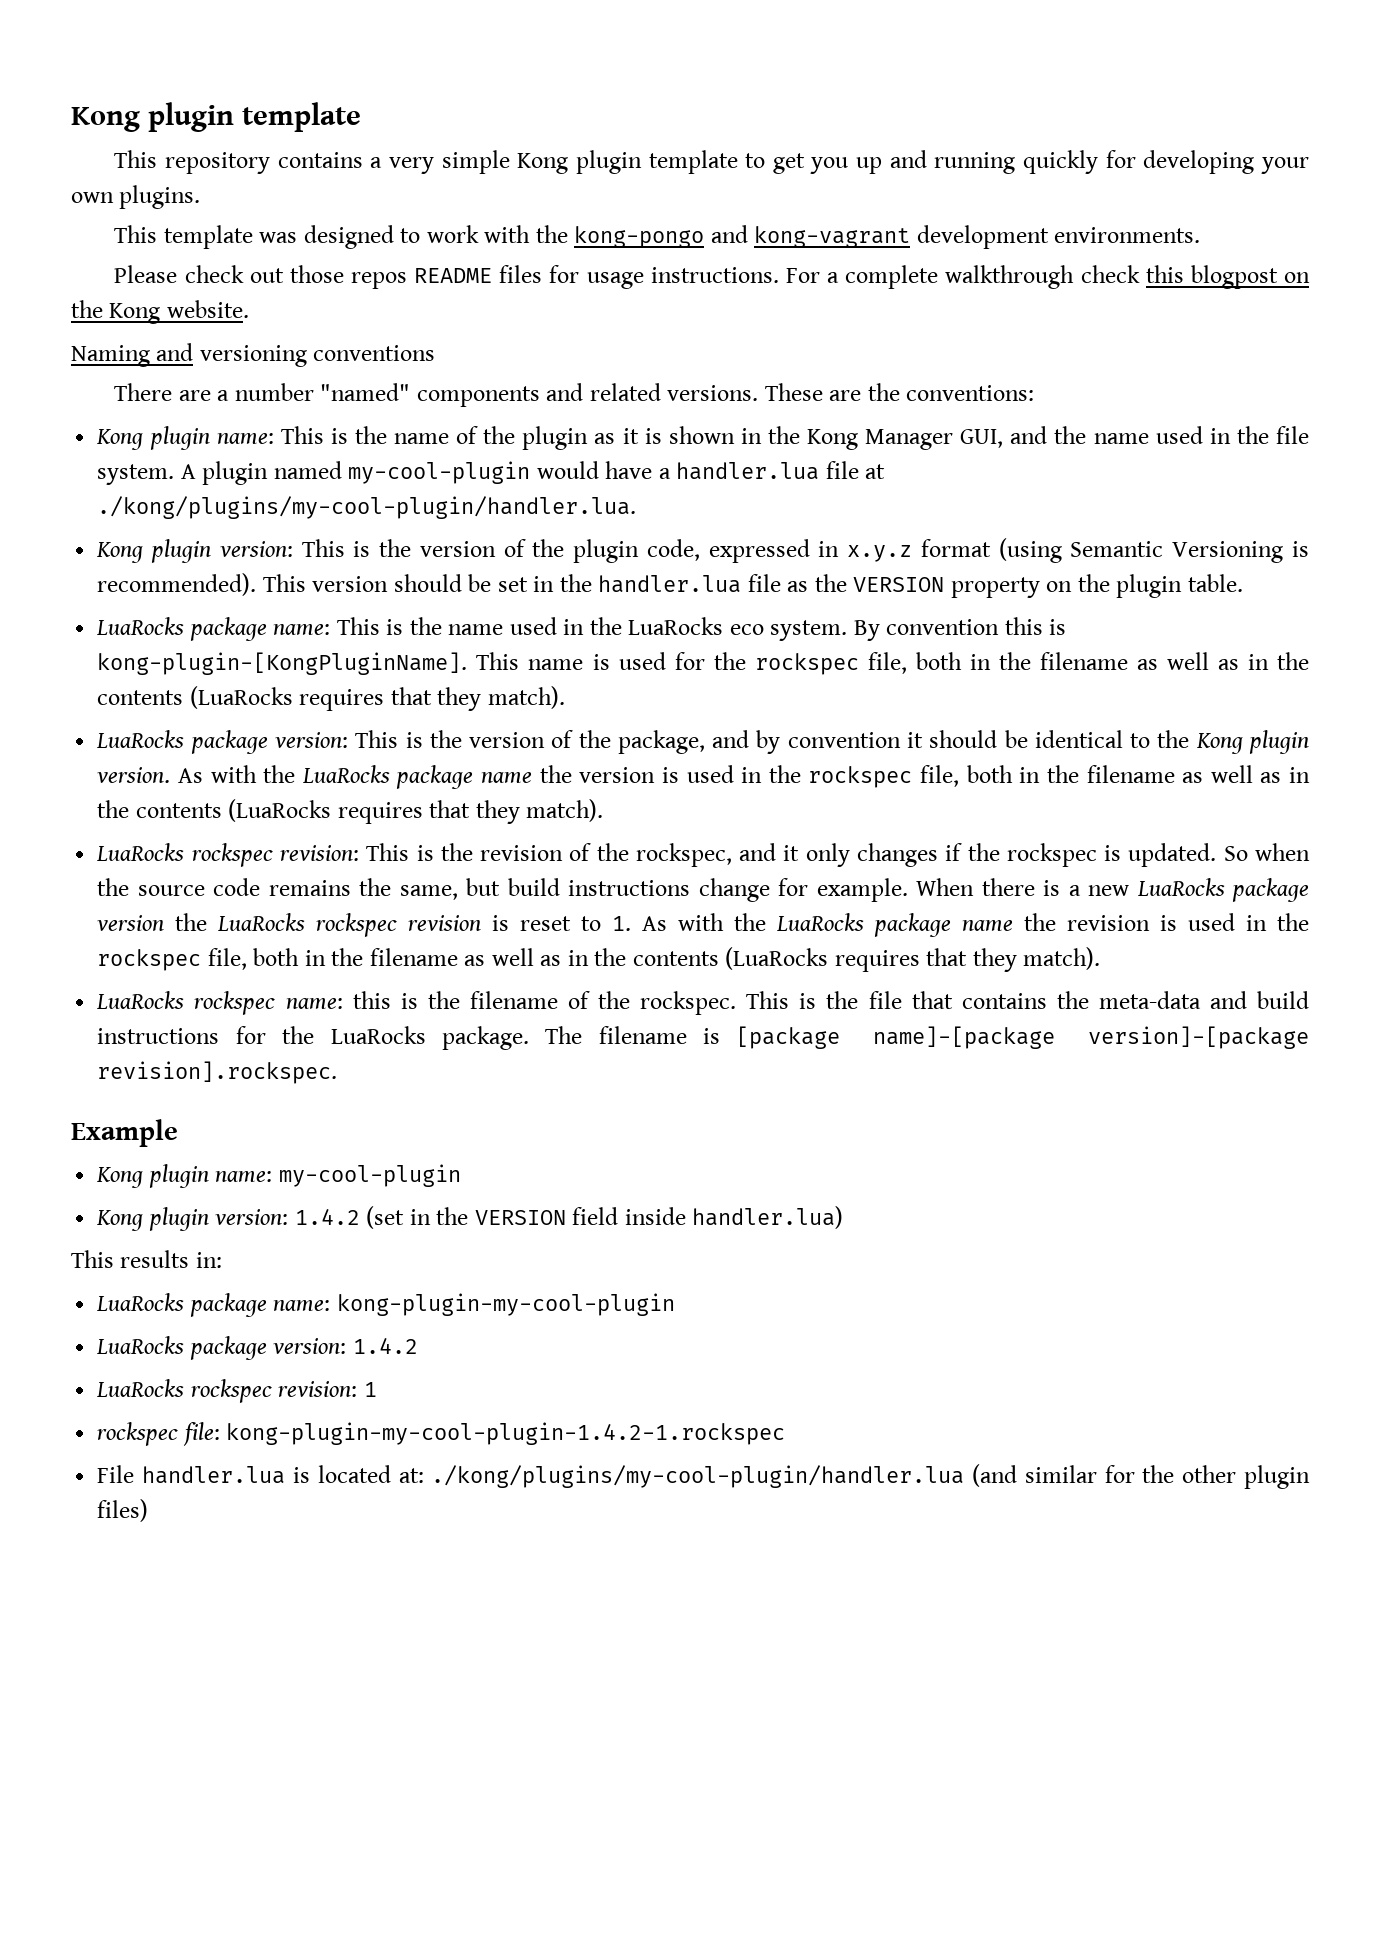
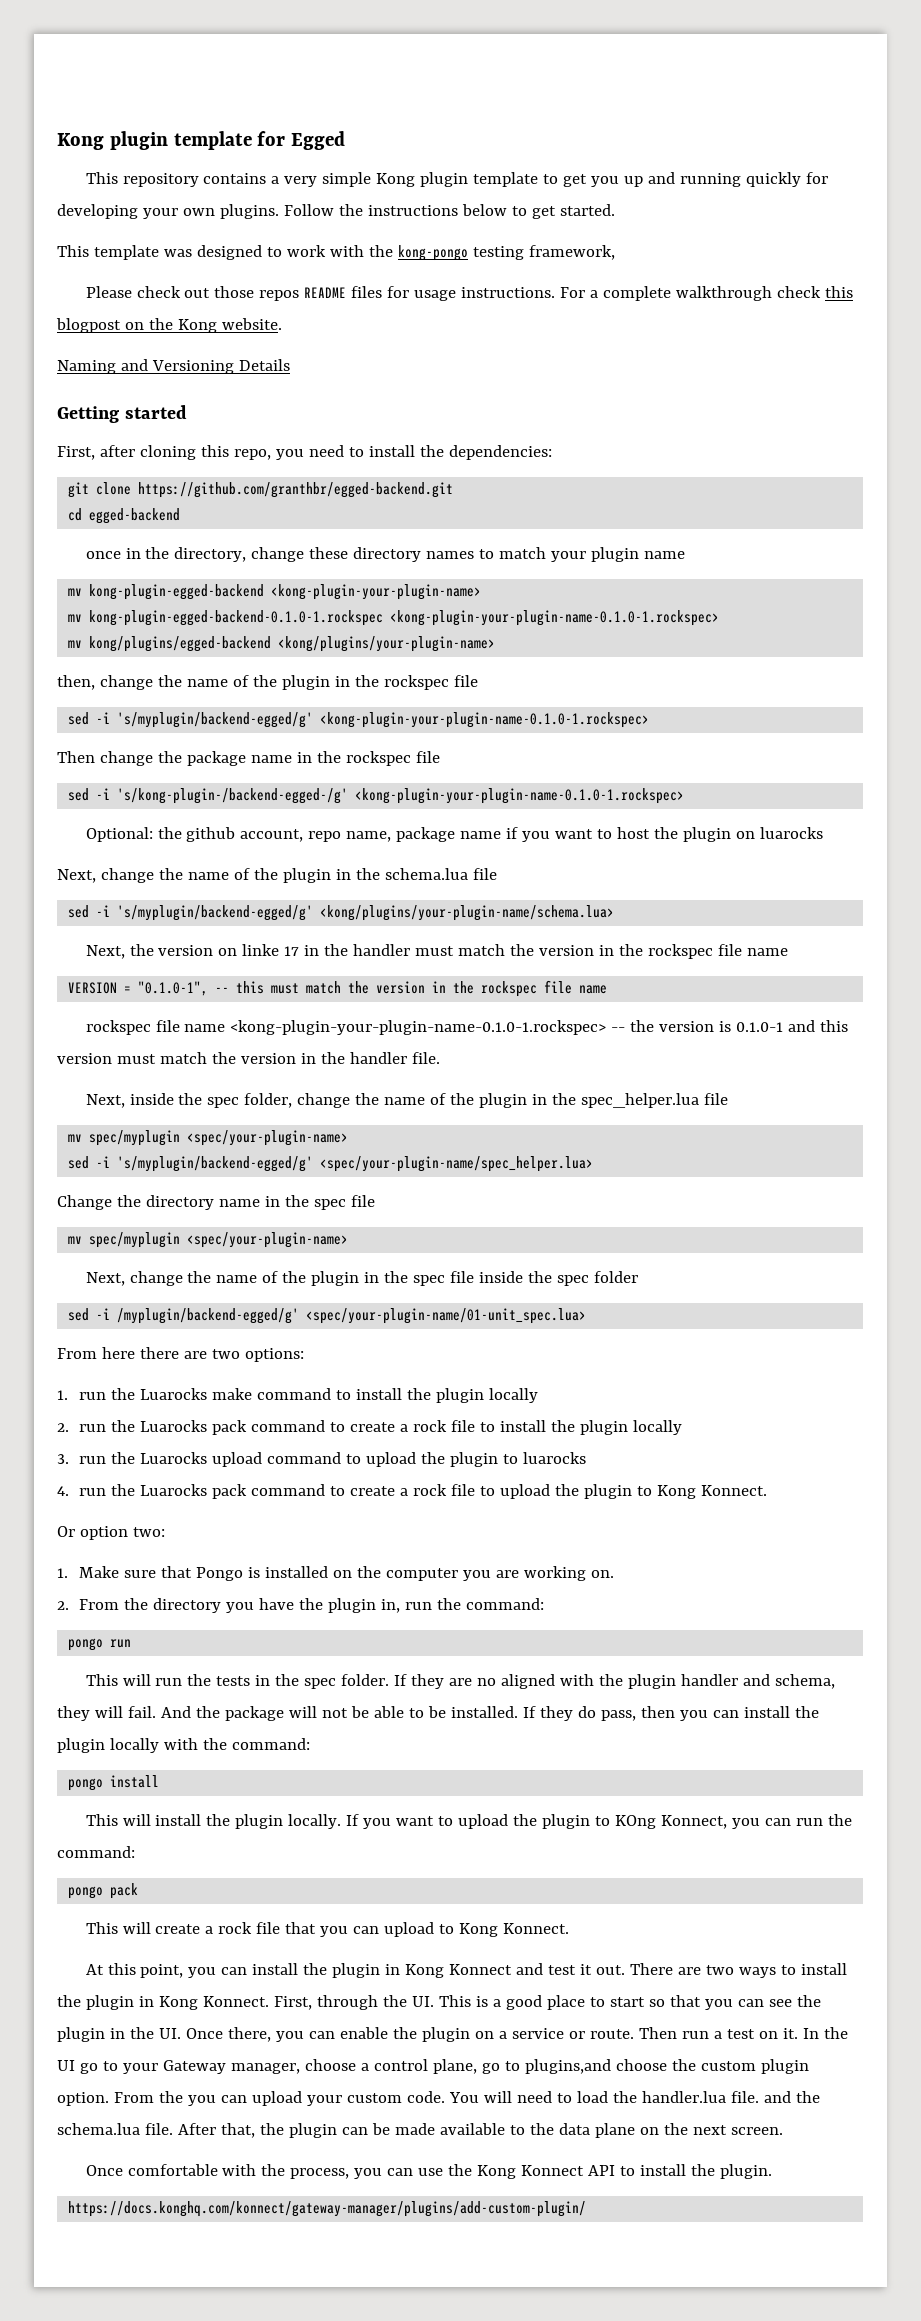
[71,102,362,132] Kong plugin template -> [57,131,346,150] Kong plugin template for Egged
(201, 197) none -> [283,204,615,219] Follow the instructions below to get started.
[710,225,1201,249] and kong-vagrant development environments. -> [472,245,615,260] testing framework,
[199,345,436,367] [114,383,1035,407] [96,426,1310,450] [97,461,886,485] [97,496,637,519] [96,538,1309,563] [97,573,1243,598] [96,617,1067,641] [97,652,1309,675] [97,686,565,711] [96,730,1309,754] [97,765,1310,789] [97,799,604,824] [96,843,1310,867] [97,878,1309,902] [97,913,1310,937] [97,947,1101,972] [96,991,1309,1015] [97,1026,1309,1050] [97,1061,338,1084] [71,1119,178,1147] [96,1164,461,1188] [96,1206,844,1231] [71,1250,222,1268] [96,1293,675,1317] [96,1336,418,1360] [96,1379,377,1403] [97,1422,786,1446] [97,1464,1310,1489] [97,1499,149,1522] versioning conventions // There are a number "named" components and related versions. These are the conventions: // Kong plugin name: This is the name of the plugin as it is shown in the Kong Manager GUI, and the name used in the file system. A plugin named my-cool-plugin would have a handler.lua file at ./kong/plugins/my-cool-plugin/handler.lua. // Kong plugin version: This is the version of the plugin code, expressed in x.y.z format (using Semantic Versioning is recommended). This version should be set in the handler.lua file as the VERSION property on the plugin table. // LuaRocks package name: This is the name used in the LuaRocks eco system. By convention this is kong-plugin-[KongPluginName]. This name is used for the rockspec file, both in the filename as well as in the contents (LuaRocks requires that they match). // LuaRocks package version: This is the version of the package, and by convention it should be identical to the Kong plugin version. As with the LuaRocks package name the version is used in the rockspec file, both in the filename as well as in the contents (LuaRocks requires that they match). // LuaRocks rockspec revision: This is the revision of the rockspec, and it only changes if the rockspec is updated. So when the source code remains the same, but build instructions change for example. When there is a new LuaRocks package version the LuaRocks rockspec revision is reset to 1. As with the LuaRocks package name the revision is used in the rockspec file, both in the filename as well as in the contents (LuaRocks requires that they match). // LuaRocks rockspec name: this is the filename of the rockspec. This is the file that contains the meta-data and build instructions for the LuaRocks package. The filename is [package name]-[package version]-[package revision].rockspec. // Example // Kong plugin name: my-cool-plugin // Kong plugin version: 1.4.2 (set in the VERSION field inside handler.lua) // This results in: // LuaRocks package name: kong-plugin-my-cool-plugin // LuaRocks package version: 1.4.2 // LuaRocks rockspec revision: 1 // rockspec file: kong-plugin-my-cool-plugin-1.4.2-1.rockspec // File handler.lua is located at: ./kong/plugins/my-cool-plugin/handler.lua (and similar for the other plugin files) -> [151,359,290,374] [57,405,187,423] [57,445,552,460] [68,482,454,498] [68,508,181,524] [85,547,686,562] [68,584,482,600] [68,610,720,626] [68,636,496,652] [57,675,478,690] [68,712,650,728] [57,751,440,766] [68,788,685,804] [85,827,824,842] [57,868,497,883] [68,905,615,921] [85,944,789,959] [68,980,608,997] [85,1020,849,1035] [57,1052,440,1064] [85,1093,729,1108] [68,1130,349,1146] [68,1156,594,1172] [57,1195,375,1210] [68,1232,349,1248] [85,1271,639,1286] [68,1308,587,1324] [57,1347,304,1362] [57,1388,538,1403] [57,1420,682,1435] [57,1452,586,1467] [57,1484,767,1499] [57,1526,165,1540] [57,1566,614,1581] [57,1598,544,1613] [68,1638,132,1651] [85,1674,836,1689] [57,1706,819,1721] [57,1738,310,1753] [68,1775,160,1791] [85,1814,853,1829] [57,1846,135,1858] [68,1883,139,1899] [85,1922,570,1937] [85,1963,848,1978] [57,1995,821,2010] [57,2027,848,2042] [57,2059,809,2074] [57,2091,820,2106] [57,2123,783,2138] [85,2164,773,2179] [68,2201,587,2217] Versioning Details // Getting started // First, after cloning this repo, you need to install the dependencies: // git clone https://github.com/granthbr/egged-backend.git // cd egged-backend // once in the directory, change these directory names to match your plugin name // mv kong-plugin-egged-backend <kong-plugin-your-plugin-name> // mv kong-plugin-egged-backend-0.1.0-1.rockspec <kong-plugin-your-plugin-name-0.1.0-1.rockspec> // mv kong/plugins/egged-backend <kong/plugins/your-plugin-name> // then, change the name of the plugin in the rockspec file // sed -i 's/myplugin/backend-egged/g' <kong-plugin-your-plugin-name-0.1.0-1.rockspec> // Then change the package name in the rockspec file // sed -i 's/kong-plugin-/backend-egged-/g' <kong-plugin-your-plugin-name-0.1.0-1.rockspec> // Optional: the github account, repo name, package name if you want to host the plugin on luarocks // Next, change the name of the plugin in the schema.lua file // sed -i 's/myplugin/backend-egged/g' <kong/plugins/your-plugin-name/schema.lua> // Next, the version on linke 17 in the handler must match the version in the rockspec file name // VERSION = "0.1.0-1", -- this must match the version in the rockspec file name // rockspec file name <kong-plugin-your-plugin-name-0.1.0-1.rockspec> -- the version is 0.1.0-1 and this version must match the version in the handler file. // Next, inside the spec folder, change the name of the plugin in the spec_helper.lua file // mv spec/myplugin <spec/your-plugin-name> // sed -i 's/myplugin/backend-egged/g' <spec/your-plugin-name/spec_helper.lua> // Change the directory name in the spec file // mv spec/myplugin <spec/your-plugin-name> // Next, change the name of the plugin in the spec file inside the spec folder // sed -i /myplugin/backend-egged/g' <spec/your-plugin-name/01-unit_spec.lua> // From here there are two options: // 1. run the Luarocks make command to install the plugin locally // 2. run the Luarocks pack command to create a rock file to install the plugin locally // 3. run the Luarocks upload command to upload the plugin to luarocks // 4. run the Luarocks pack command to create a rock file to upload the plugin to Kong Konnect. // Or option two: // 1. Make sure that Pongo is installed on the computer you are working on. // 2. From the directory you have the plugin in, run the command: // pongo run // This will run the tests in the spec folder. If they are no aligned with the plugin handler and schema, they will fail. And the package will not be able to be installed. If they do pass, then you can install the plugin locally with the command: // pongo install // This will install the plugin locally. If you want to upload the plugin to KOng Konnect, you can run the command: // pongo pack // This will create a rock file that you can upload to Kong Konnect. // At this point, you can install the plugin in Kong Konnect and test it out. There are two ways to install the plugin in Kong Konnect. First, through the UI. This is a good place to start so that you can see the plugin in the UI. Once there, you can enable the plugin on a service or route. Then run a test on it. In the UI go to your Gateway manager, choose a control plane, go to plugins,and choose the custom plugin option. From the you can upload your custom code. You will need to load the handler.lua file. and the schema.lua file. After that, the plugin can be made available to the data plane on the next screen. // Once comfortable with the process, you can use the Kong Konnect API to install the plugin. // https://docs.konghq.com/konnect/gateway-manager/plugins/add-custom-plugin/

